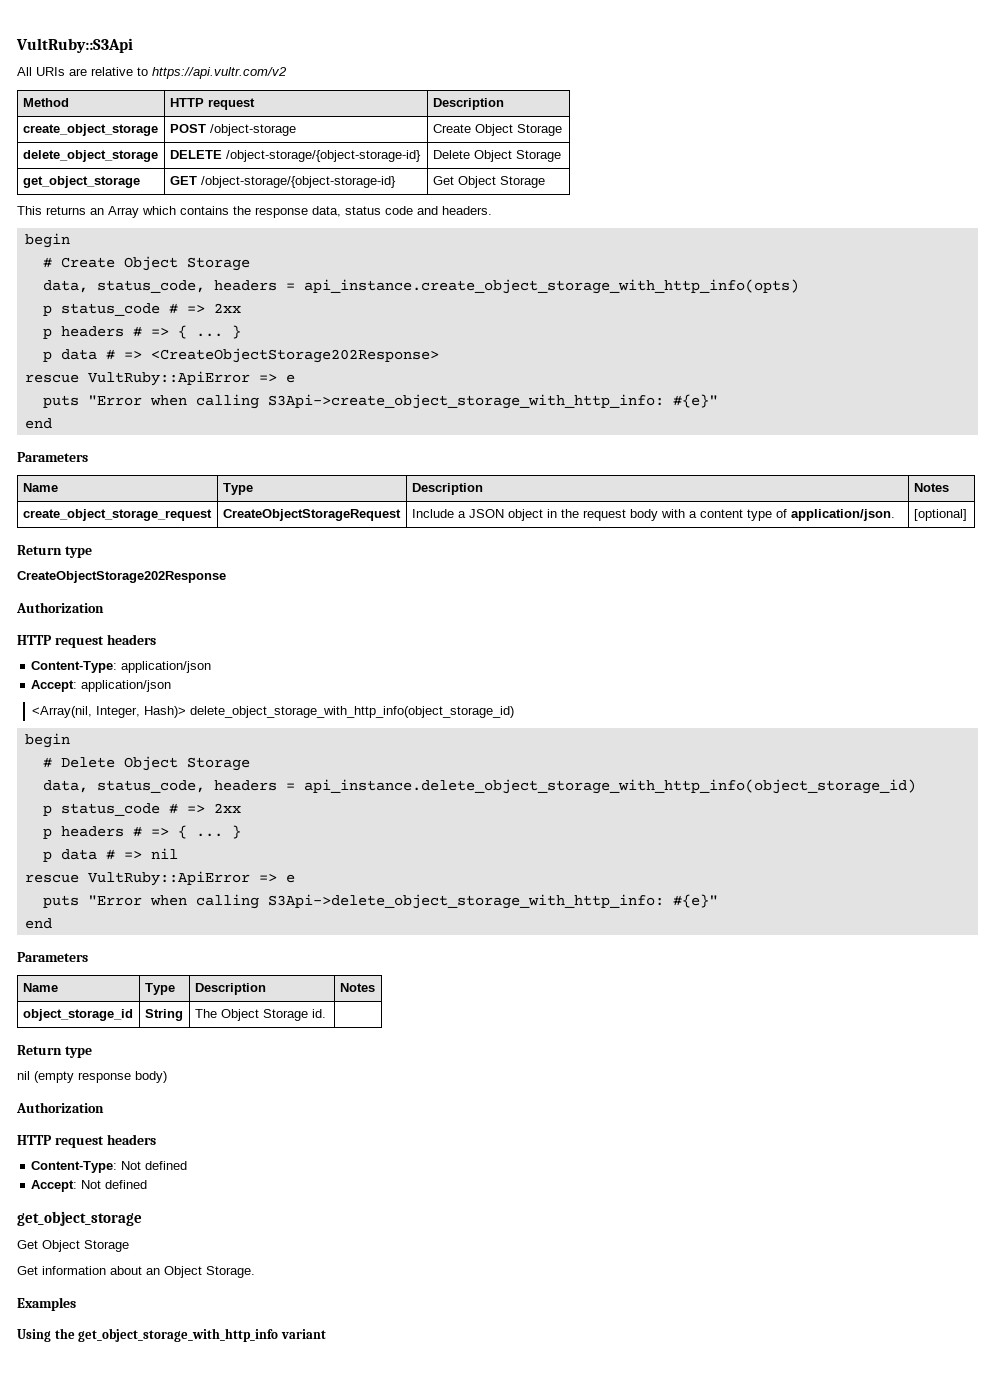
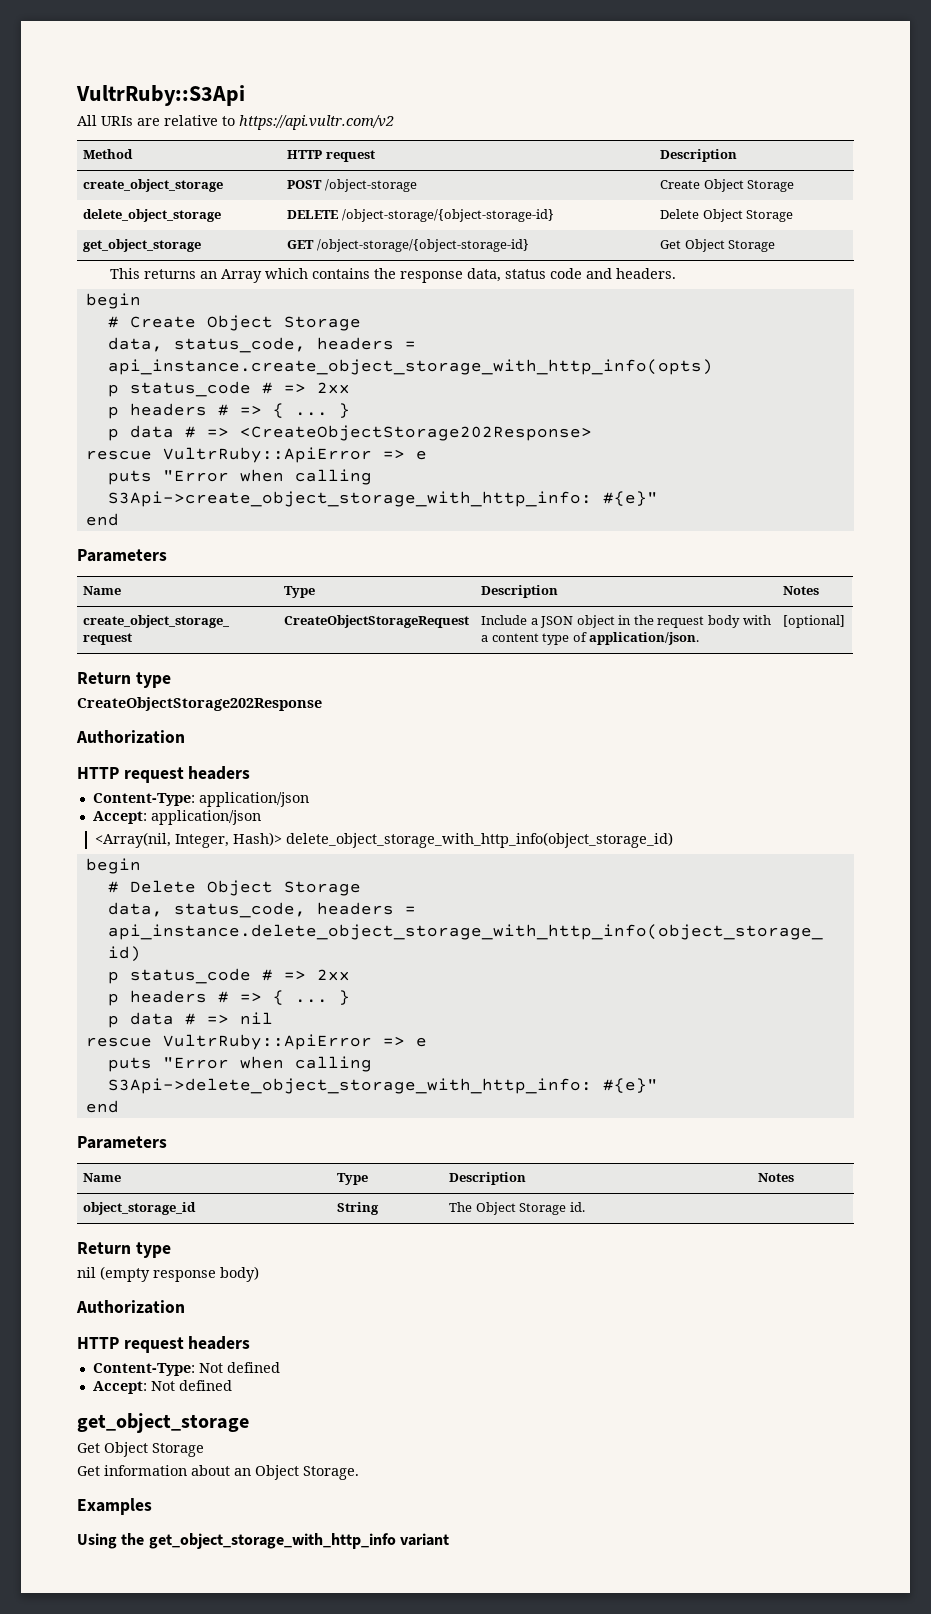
[16,38,133,53] VultRuby::S3Api -> [76,85,245,106] VultrRuby::S3Api
[87,371,250,386] VultRuby::ApiError -> [162,447,372,463] VultrRuby::ApiError
[87,871,250,886] VultRuby::ApiError -> [162,1034,372,1050] VultrRuby::ApiError

